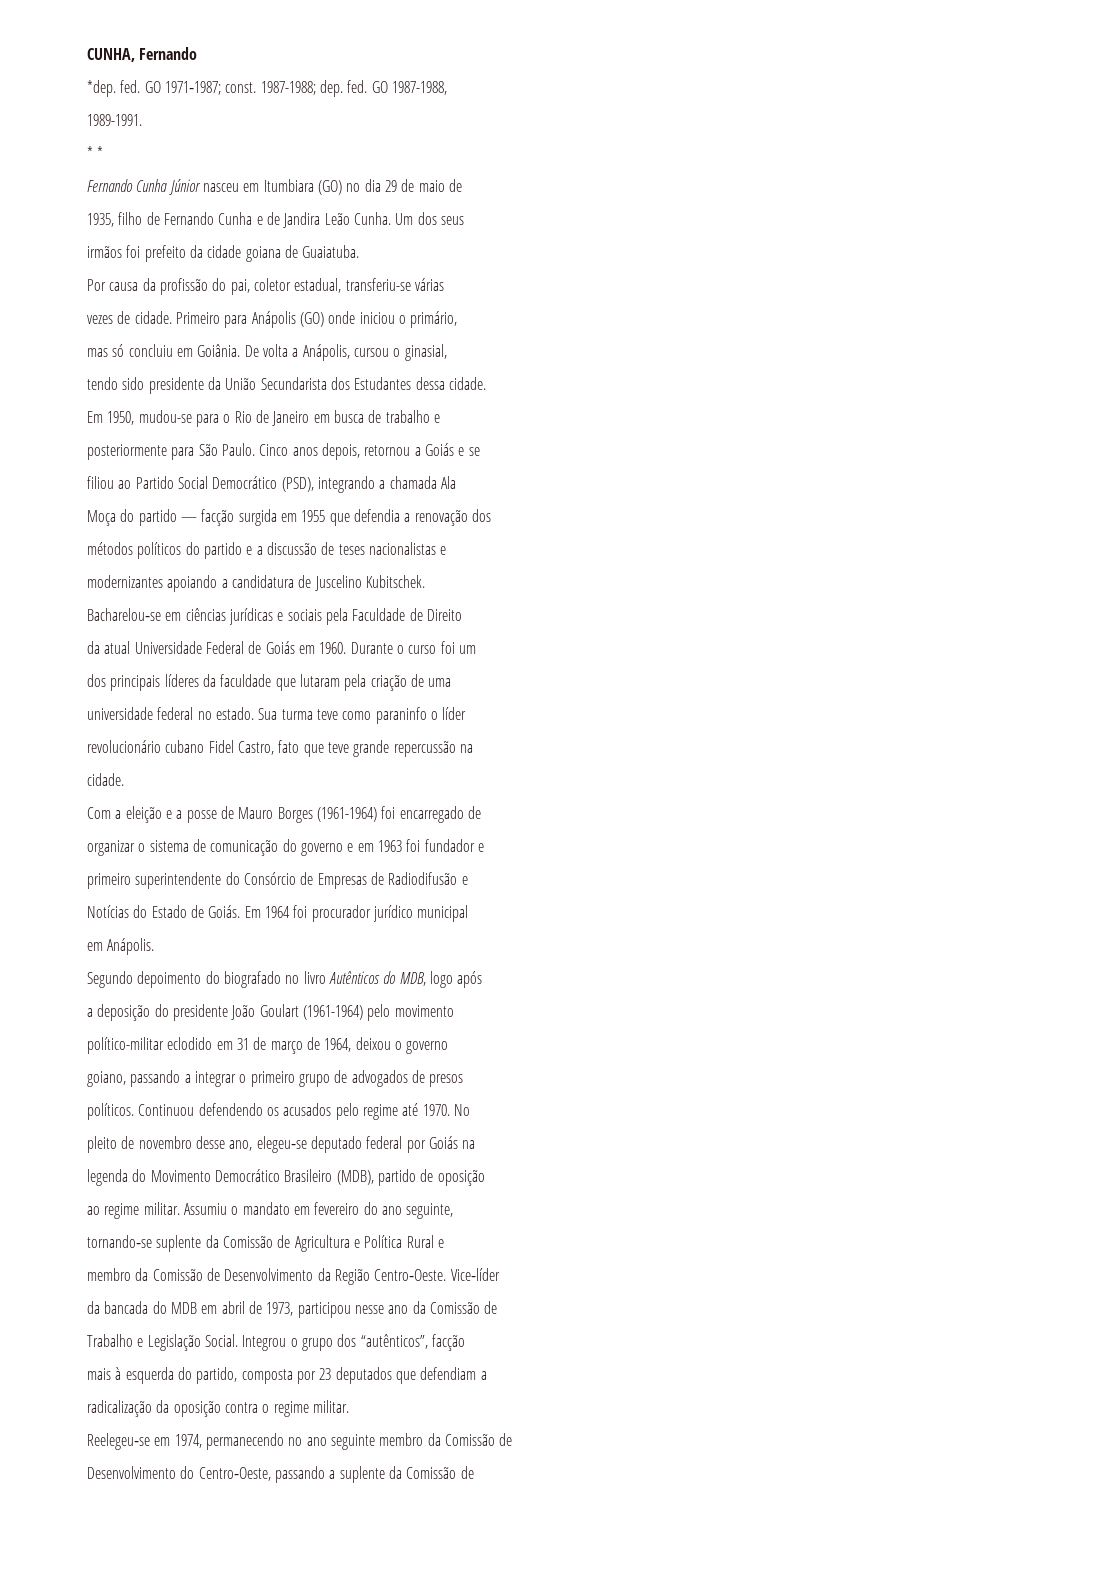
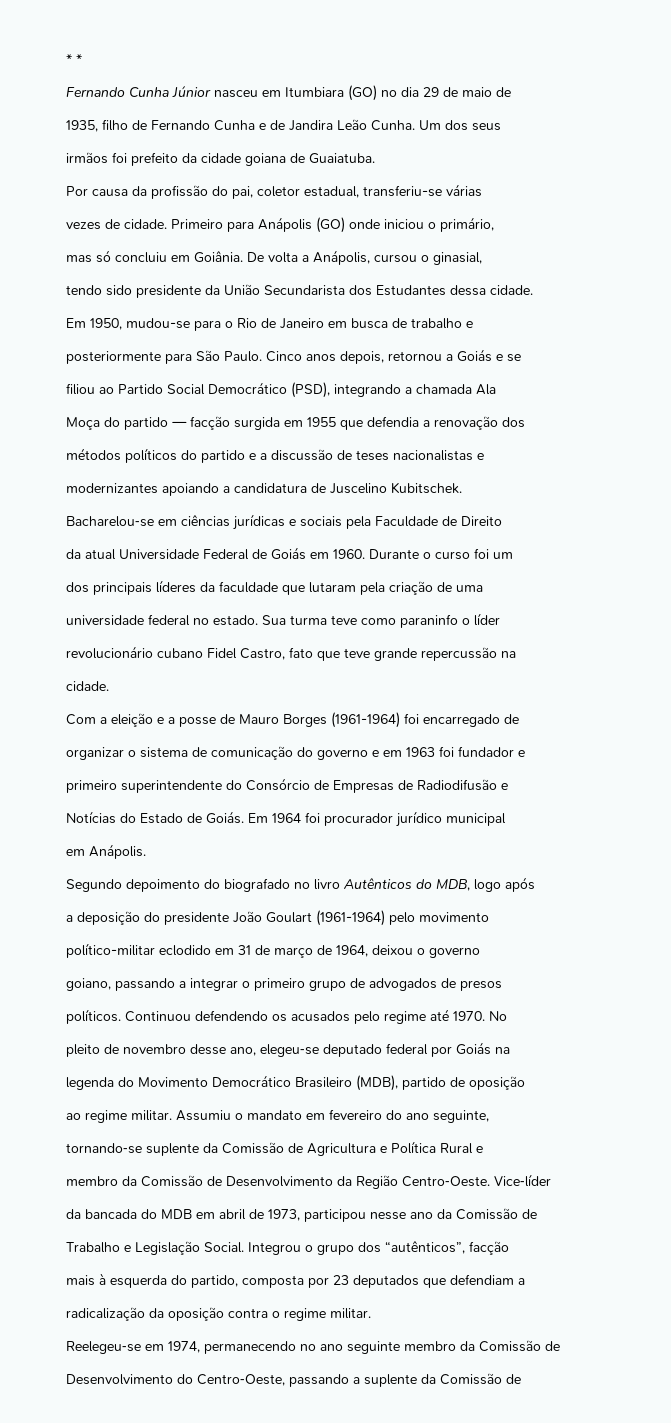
[87,47,198,62] [87,80,447,97] [87,114,142,126] CUNHA, Fernando // *dep. fed. GO 1971‑1987; const. 1987-1988; dep. fed. GO 1987-1988, // 1989-1991. // -> (66, 59) none

